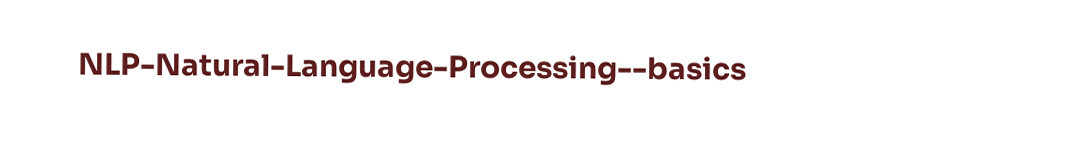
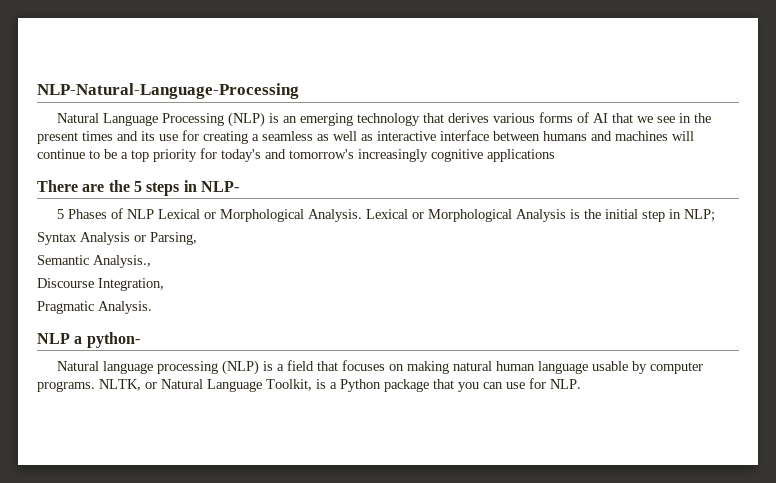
[77,51,747,87] NLP-Natural-Language-Processing--basics -> [37,83,299,99] [57,112,712,127] [37,130,694,144] [37,148,555,162] [37,180,239,196] [57,208,716,222] [37,232,197,245] [37,255,151,268] [37,278,164,291] [37,301,152,314] [37,332,140,348] [57,360,704,375] [37,378,581,392] NLP-Natural-Language-Processing // Natural Language Processing (NLP) is an emerging technology that derives various forms of AI that we see in the present times and its use for creating a seamless as well as interactive interface between humans and machines will continue to be a top priority for today's and tomorrow's increasingly cognitive applications // There are the 5 steps in NLP- // 5 Phases of NLP Lexical or Morphological Analysis. Lexical or Morphological Analysis is the initial step in NLP; // Syntax Analysis or Parsing, // Semantic Analysis., // Discourse Integration, // Pragmatic Analysis. // NLP a python- // Natural language processing (NLP) is a field that focuses on making natural human language usable by computer programs. NLTK, or Natural Language Toolkit, is a Python package that you can use for NLP.

